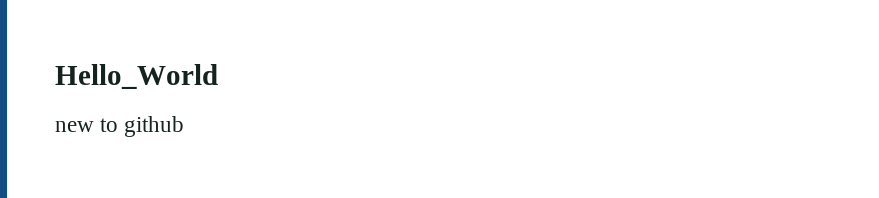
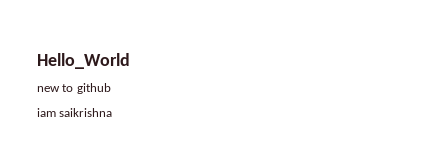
(185, 126) none -> [37,108,113,117] // iam saikrishna

